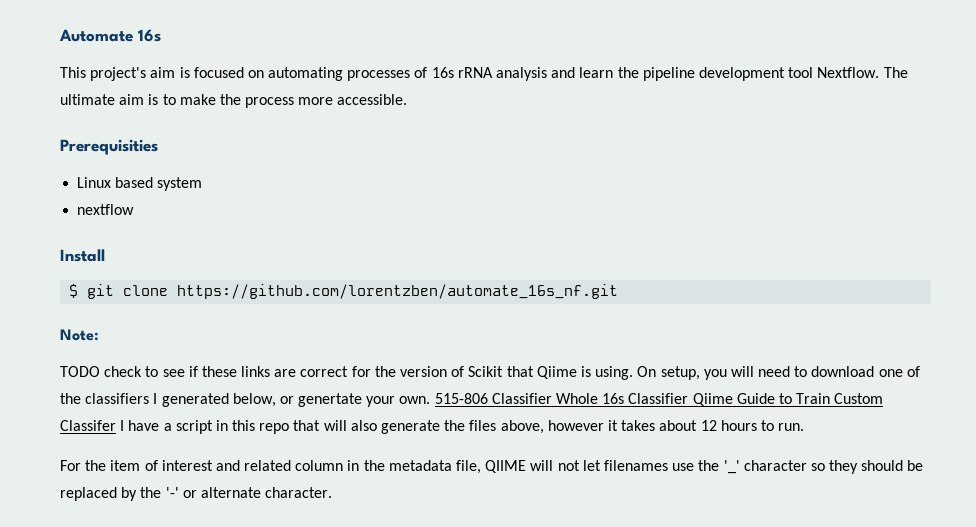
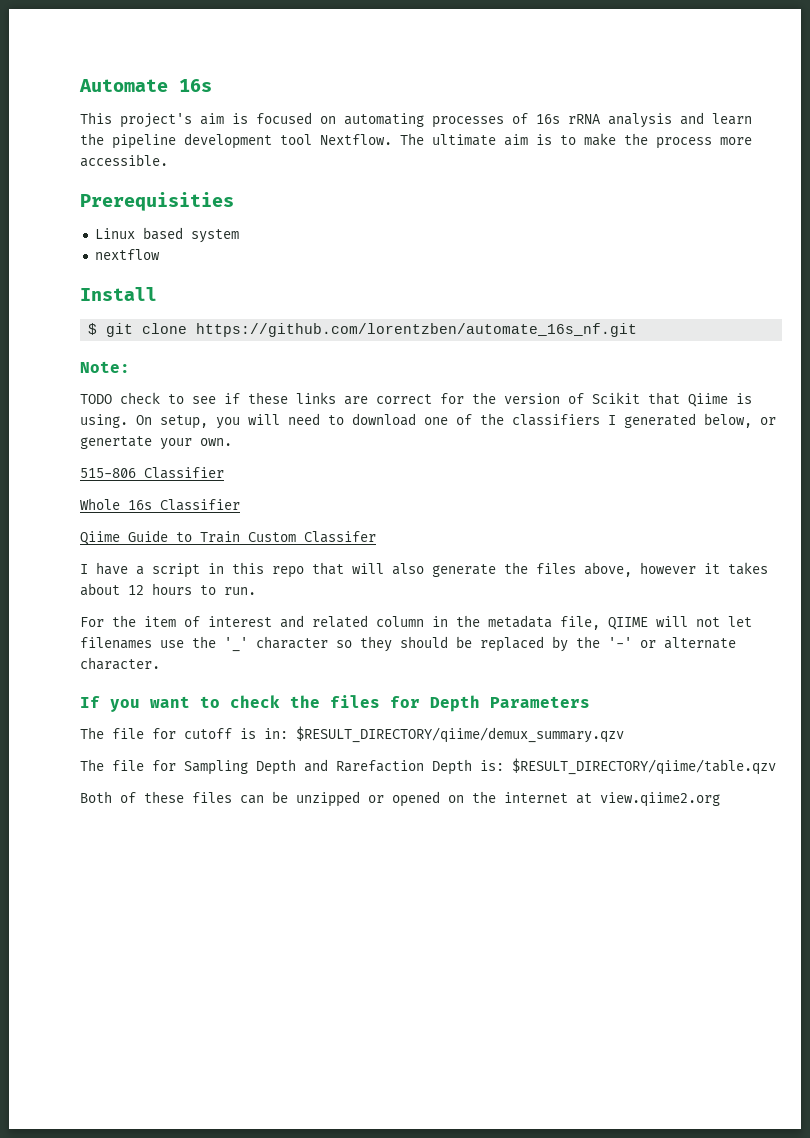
(431, 400) none -> (232, 442) //
(552, 398) none -> (224, 473) //
(689, 398) none -> (240, 505) //
(116, 425) none -> (376, 537) //
(333, 492) none -> [80,695,590,712] [80,726,624,743] [80,758,776,775] [80,791,720,807] // If you want to check the files for Depth Parameters // The file for cutoff is in: $RESULT_DIRECTORY/qiime/demux_summary.qzv // The file for Sampling Depth and Rarefaction Depth is: $RESULT_DIRECTORY/qiime/table.qzv // Both of these files can be unzipped or opened on the internet at view.qiime2.org

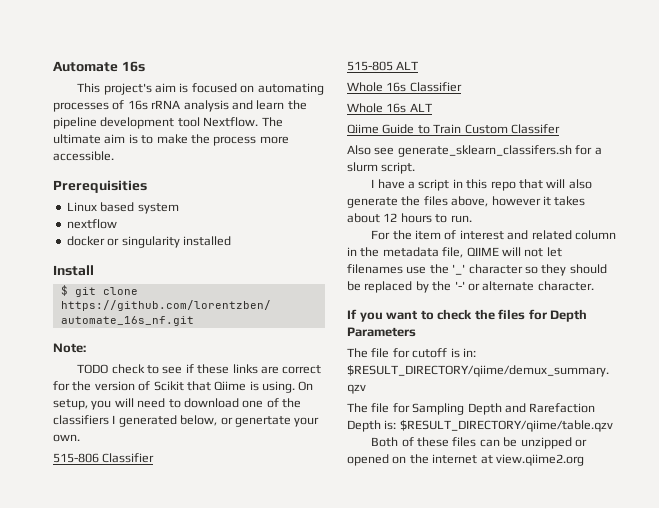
(160, 254) none -> [66,236,231,248] // docker or singularity installed
(224, 473) none -> [347,61,419,71] // 515-805 ALT
(240, 505) none -> [347,103,432,113] // Whole 16s ALT
(376, 537) none -> [347,145,602,157] [347,162,416,174] // Also see generate_sklearn_classifers.sh for a slurm script.

